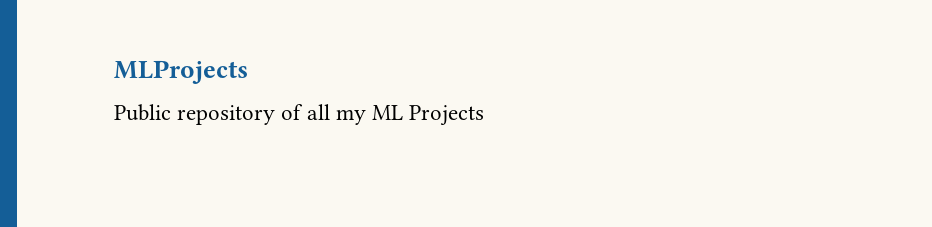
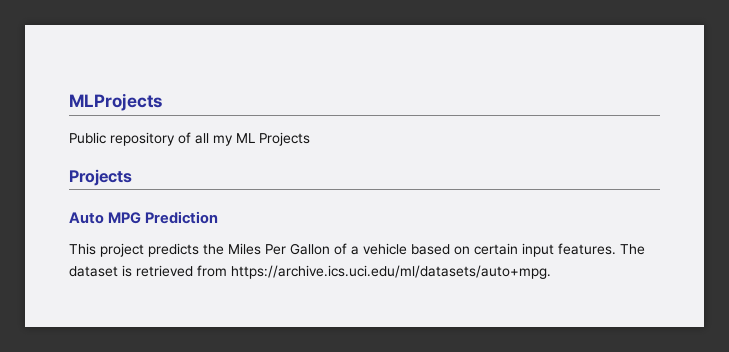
(485, 115) none -> [69,169,132,186] [69,211,219,224] [69,243,645,257] [69,265,551,279] // Projects // Auto MPG Prediction // This project predicts the Miles Per Gallon of a vehicle based on certain input features. The dataset is retrieved from https://archive.ics.uci.edu/ml/datasets/auto+mpg.

